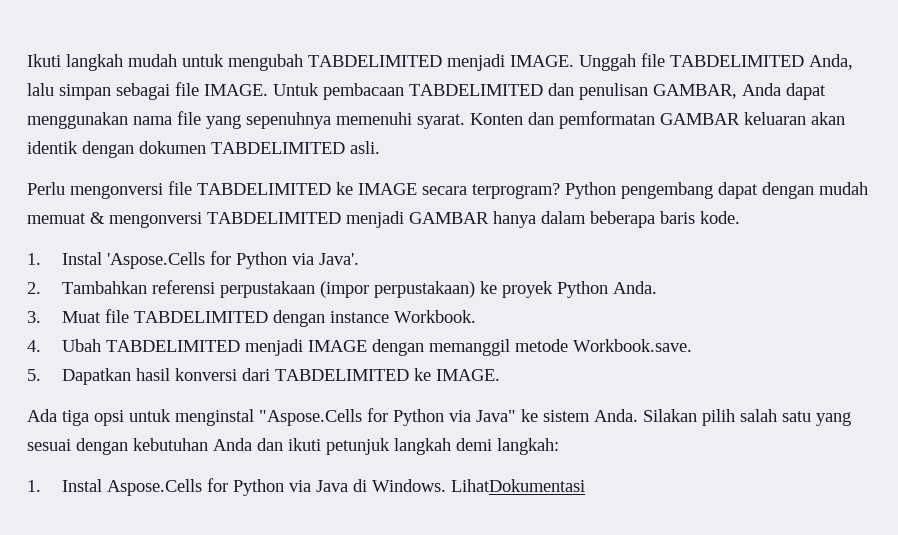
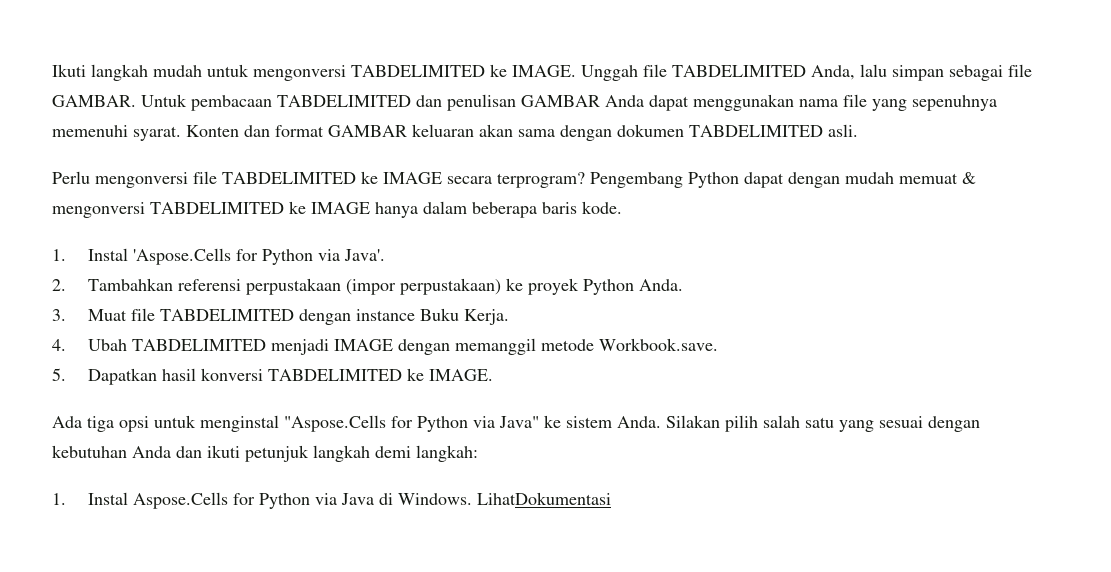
[228,54,505,71] mengubah TABDELIMITED menjadi -> [253,64,507,81] mengonversi TABDELIMITED ke
[204,84,268,96] IMAGE. -> [52,95,136,107] GAMBAR.
[653,84,737,99] GAMBAR, -> [521,95,600,107] GAMBAR
[559,111,655,129] pemformatan -> [275,125,324,137] format
[27,141,78,154] identik -> [518,129,555,137] sama
[565,182,713,199] Python pengembang -> [590,172,739,188] Pengembang Python
[346,211,489,228] menjadi GAMBAR -> [289,201,370,214] ke IMAGE
[393,310,476,323] Workbook. -> [419,308,509,325] Buku Kerja.
[241,368,270,381] dari -> (263, 374) none

